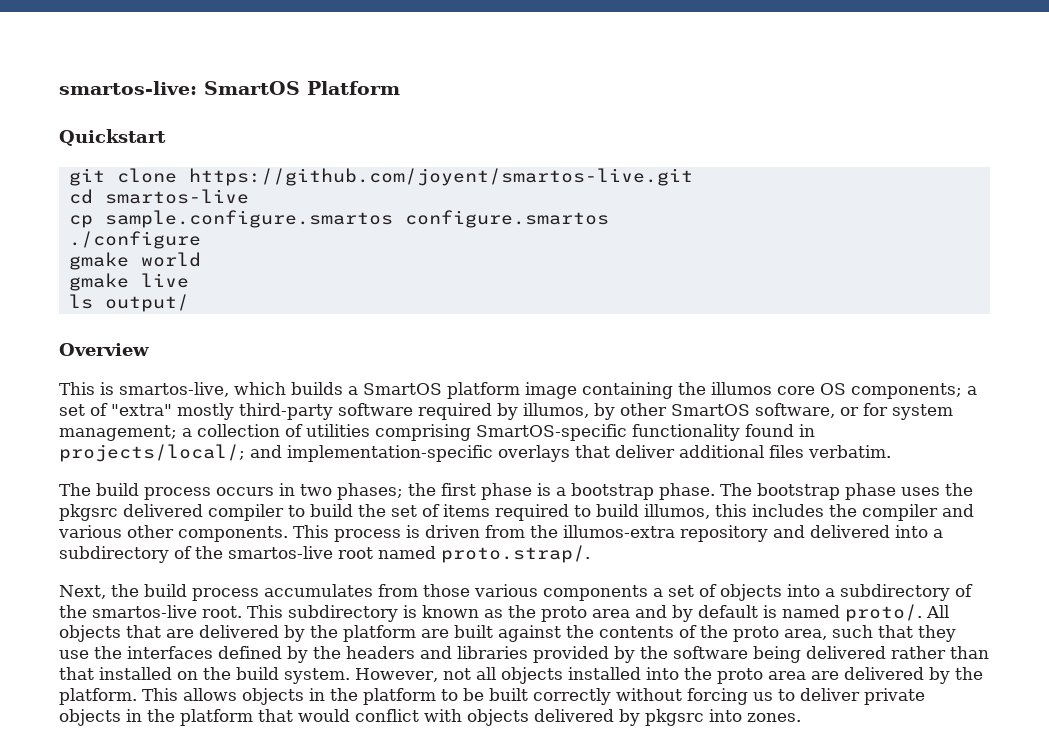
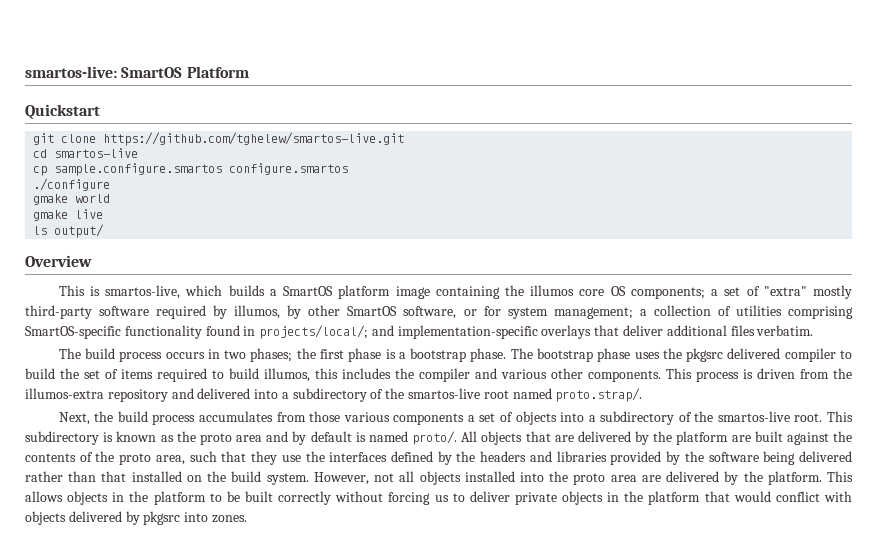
[188,168,693,186] https://github.com/joyent/smartos-live.git -> [103,132,405,146] https://github.com/tghelew/smartos-live.git

